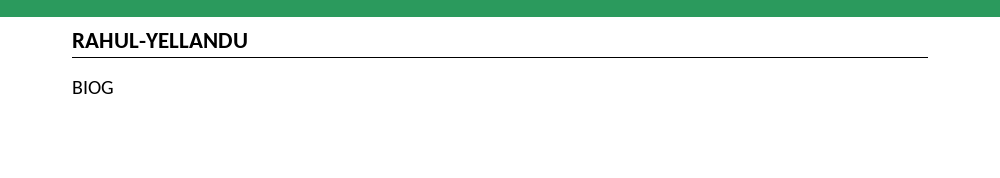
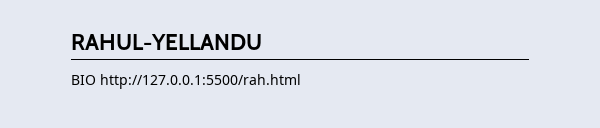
[72,81,114,94] BIOG -> [71,74,301,89] BIO http://127.0.0.1:5500/rah.html

